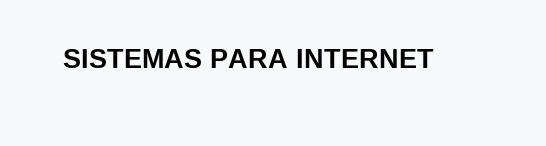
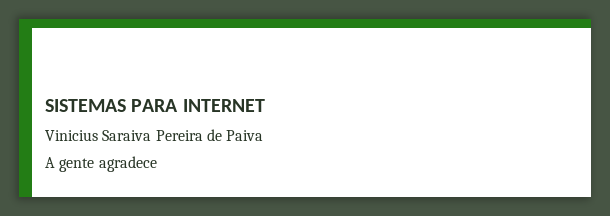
(434, 58) none -> [45,129,264,141] [45,156,157,172] // Vinicius Saraiva Pereira de Paiva // A gente agradece

